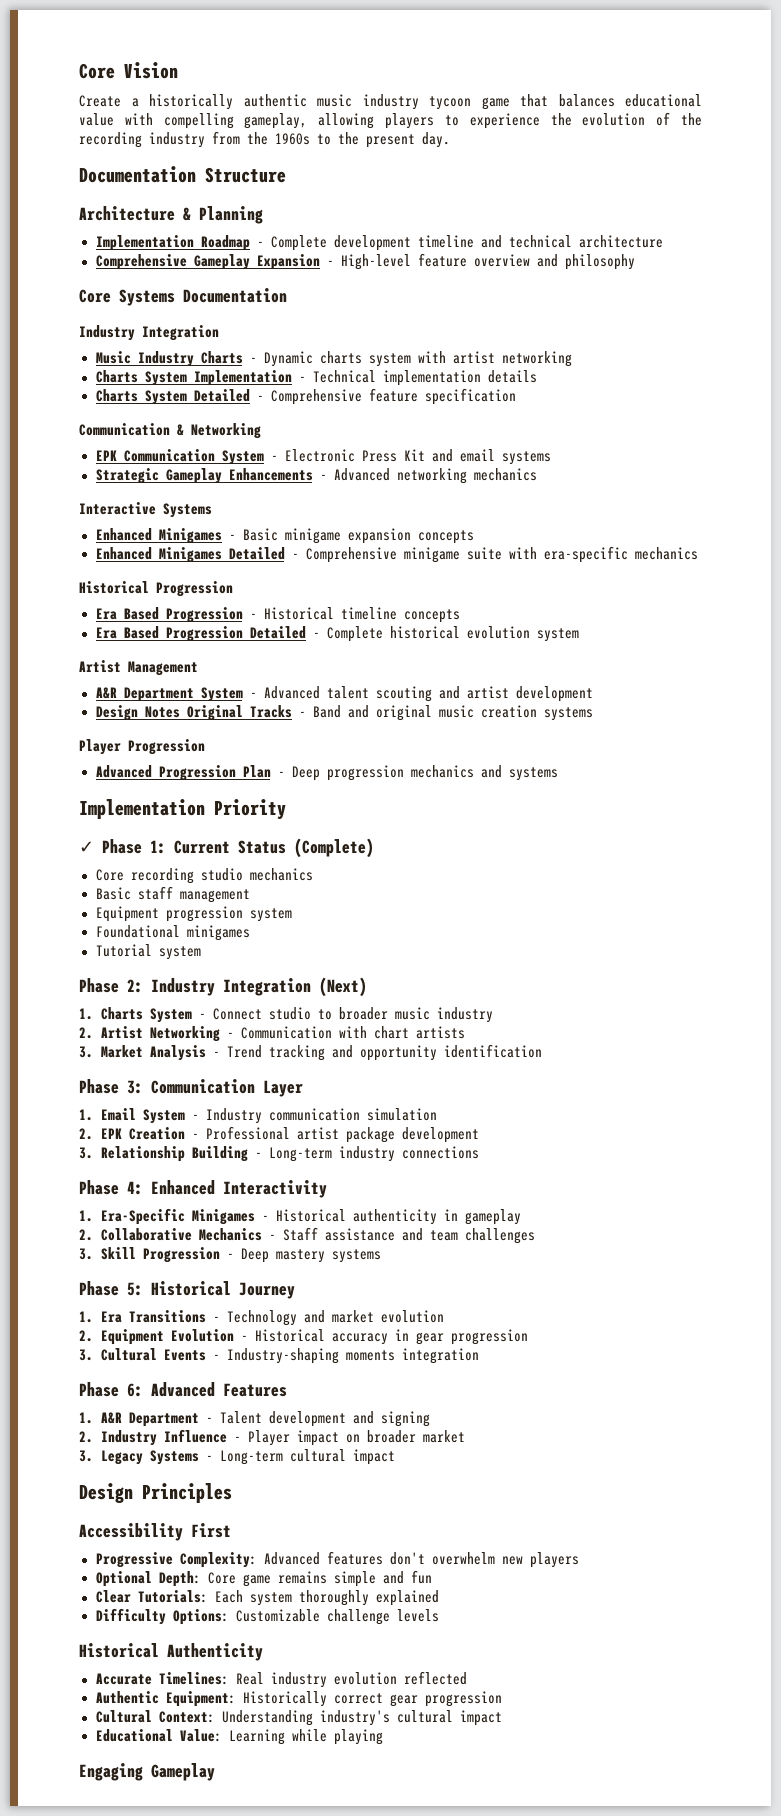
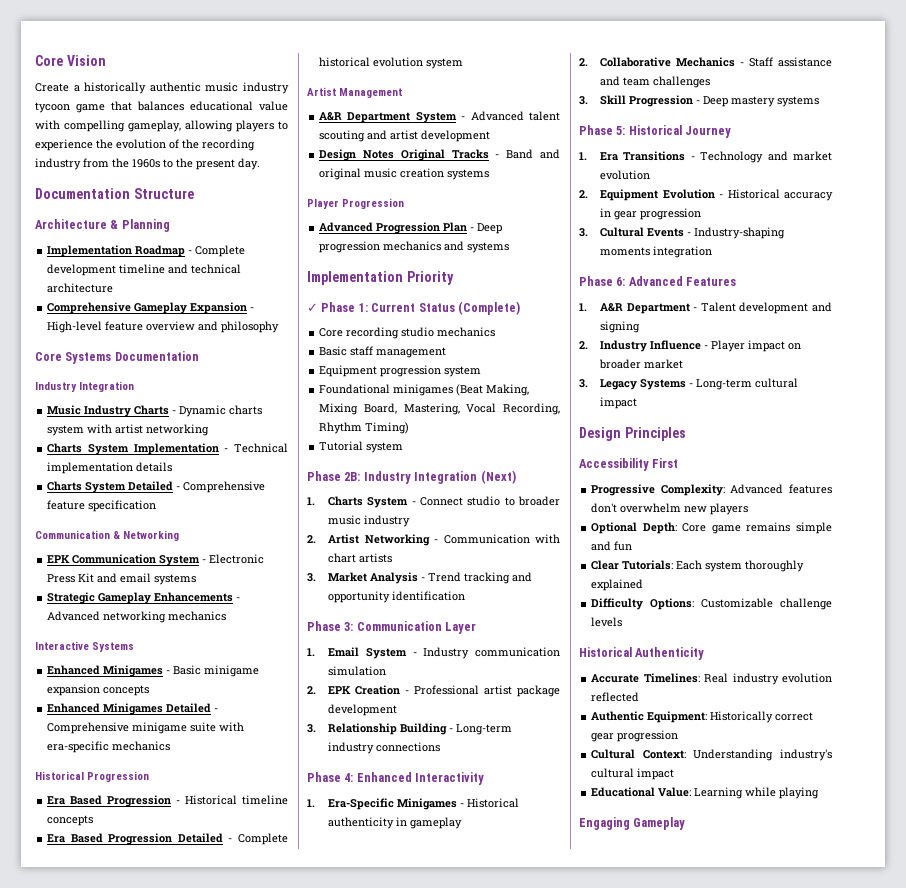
(250, 933) none -> [456,384,530,396] [319,403,560,415] [319,422,410,434] (Beat Making, Mixing Board, Mastering, Vocal Recording, Rhythm Timing)
[127,979,143,993] 2: -> [344,472,361,481] 2B:

